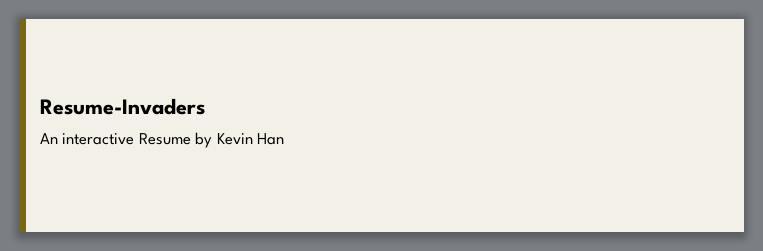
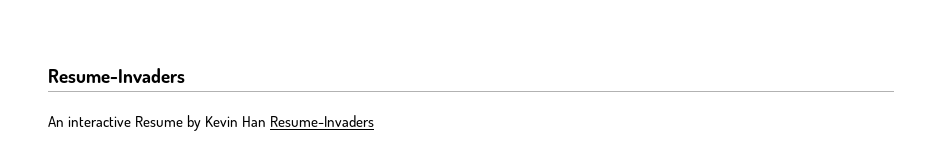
(285, 139) none -> [270,115,375,127] Resume-Invaders

